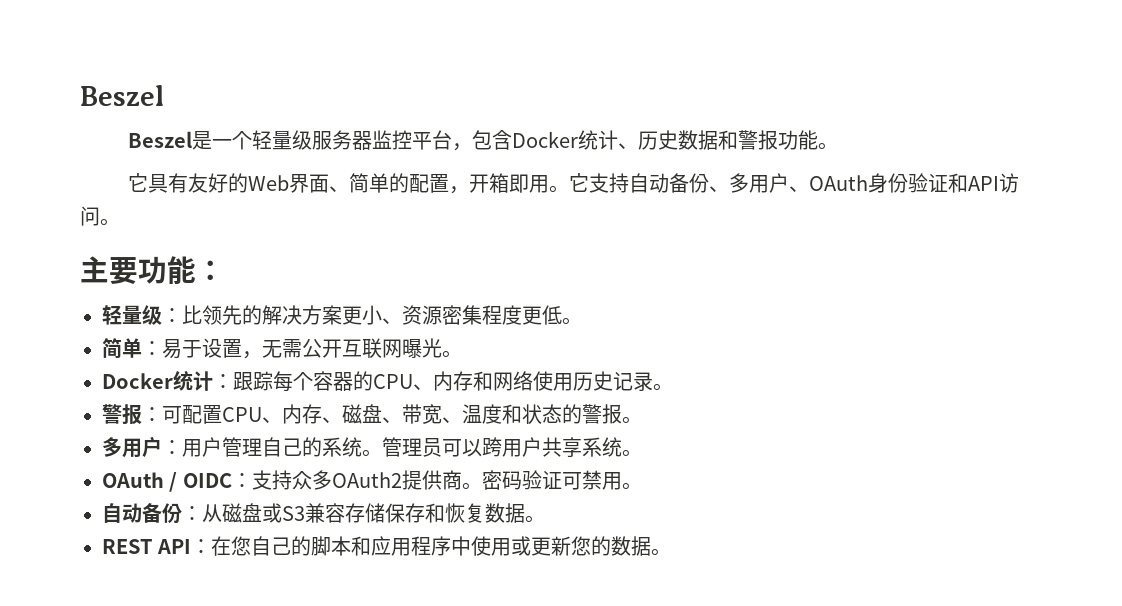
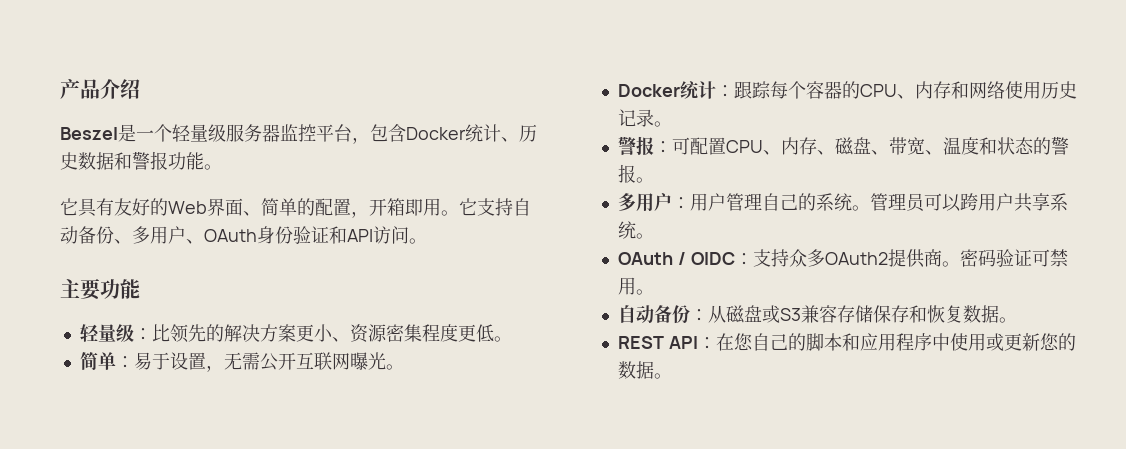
[80,85,164,106] Beszel -> [60,79,140,99] 产品介绍
[196,260,225,281] ： -> (140, 289) none

